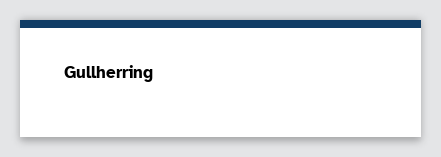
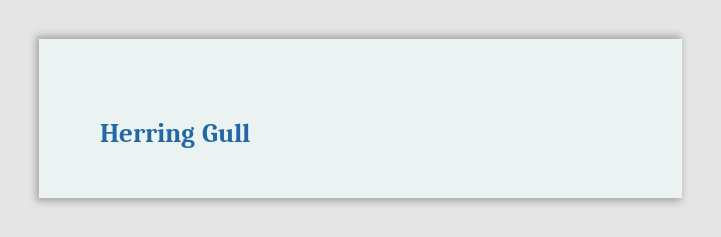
[64,65,153,82] Gullherring -> [100,123,251,148] Herring Gull

